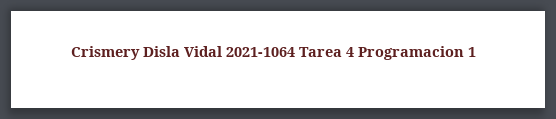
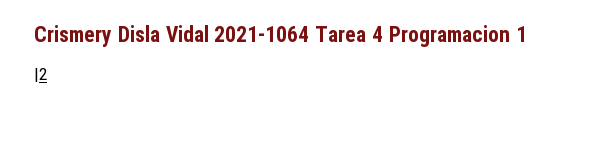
(476, 52) none -> [34,68,47,82] // |2

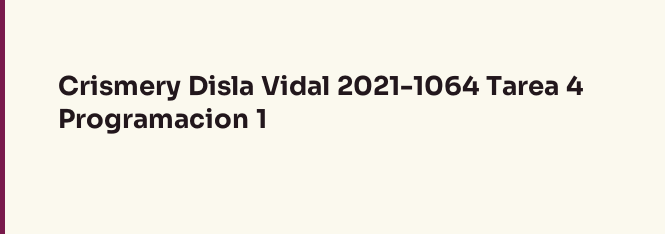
[34,68,47,82] // |2 -> (268, 118) none

